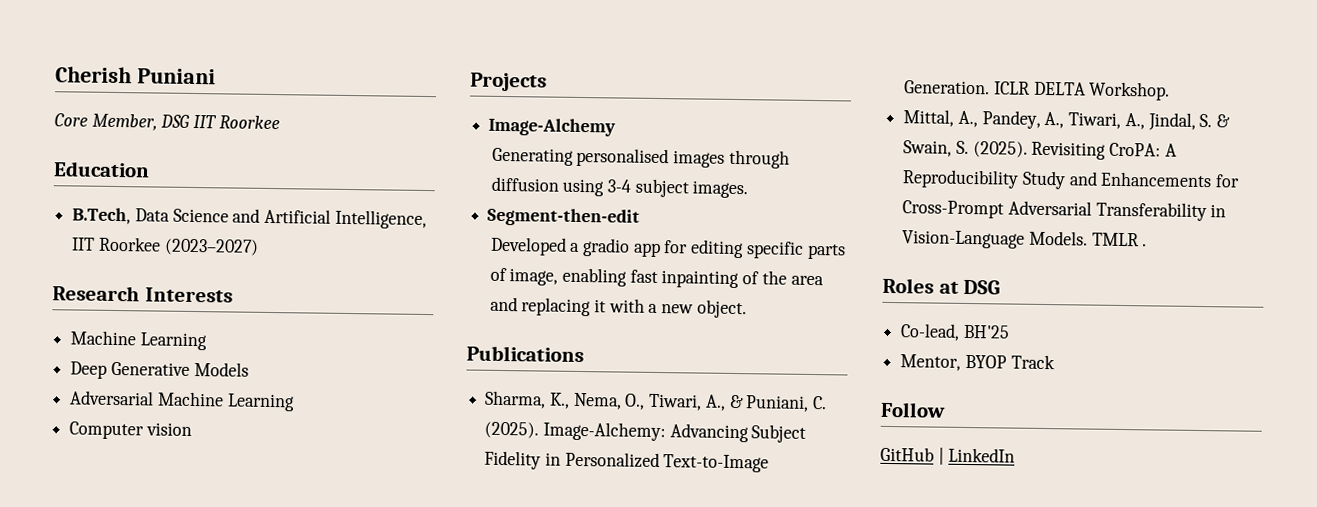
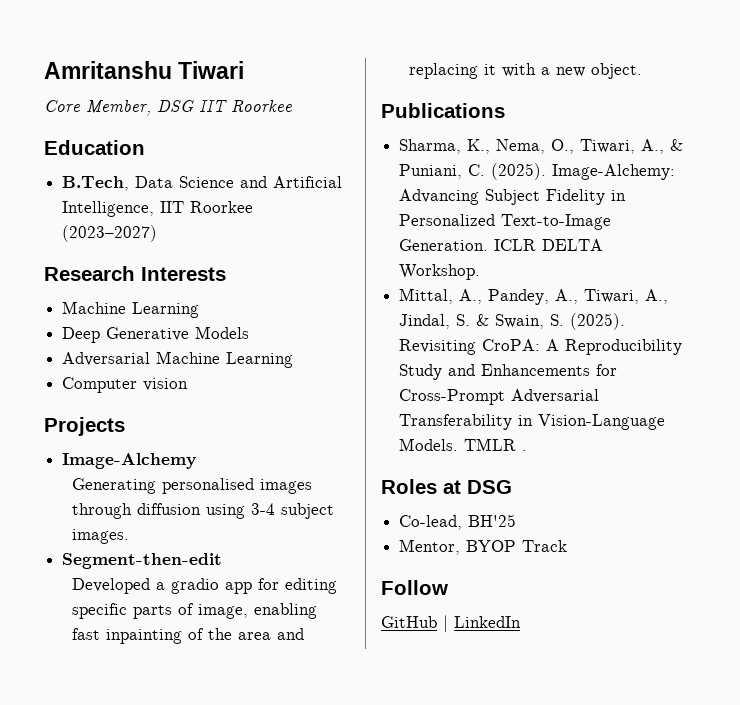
[55,66,216,85] Cherish Puniani -> [44,61,245,79] Amritanshu Tiwari

